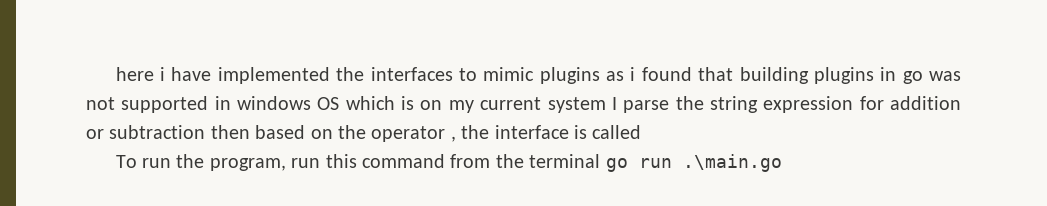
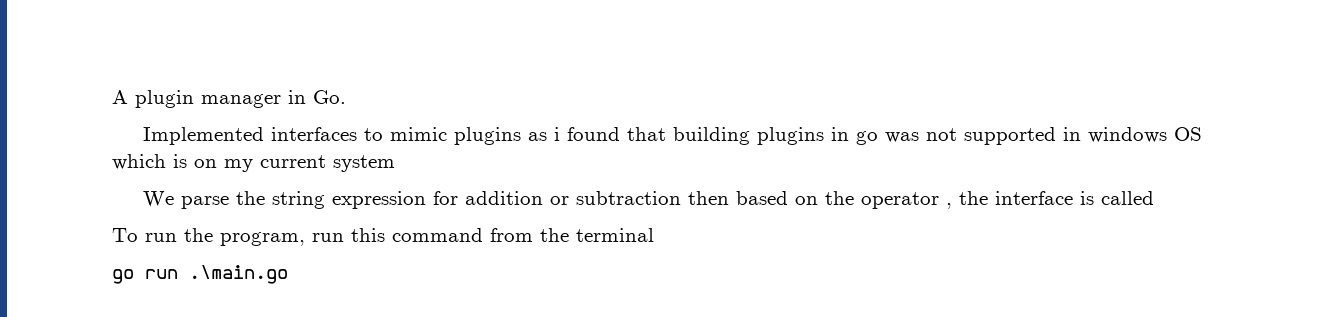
[115,67,365,84] here i have implemented the -> [112,90,346,108] [143,127,265,145] A plugin manager in Go. // Implemented
[611,97,617,110] I -> [143,191,175,207] // We
(601, 161) none -> (654, 235) //

